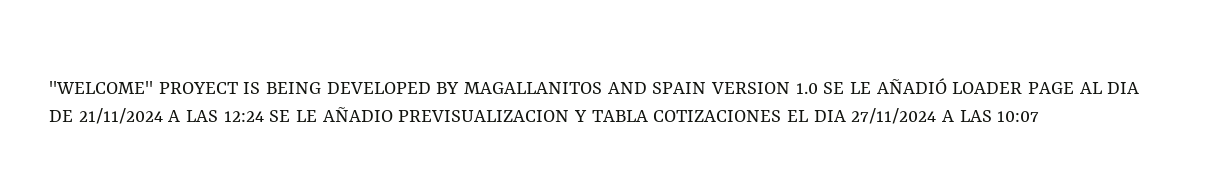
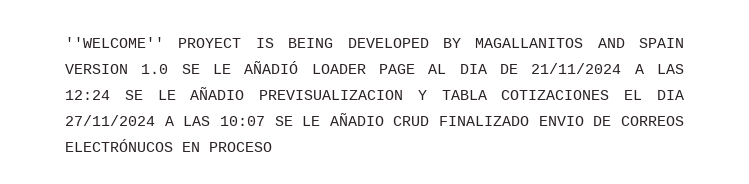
(1040, 116) none -> [274,113,684,126] [65,139,272,152] SE LE AÑADIO CRUD FINALIZADO ENVIO DE CORREOS ELECTRÓNUCOS EN PROCESO

